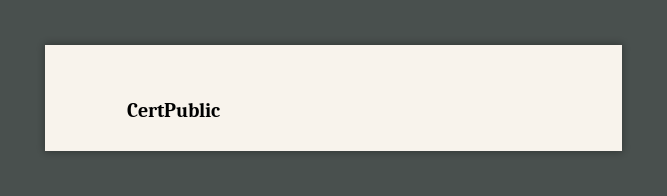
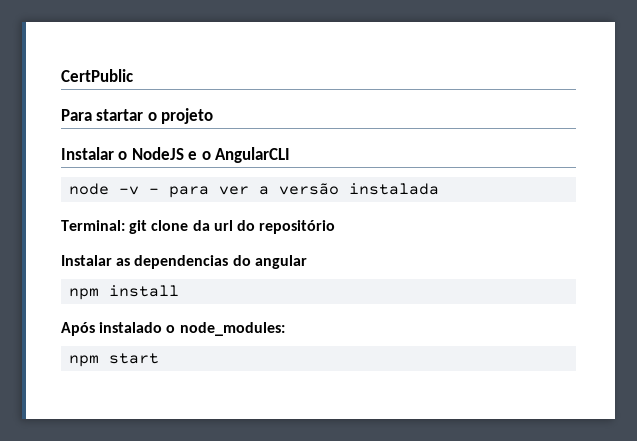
(220, 109) none -> [61,108,214,124] [61,147,291,163] [69,183,440,198] [61,220,336,234] [61,255,307,269] [69,285,180,300] [61,322,285,336] [69,353,160,367] // Para startar o projeto // Instalar o NodeJS e o AngularCLI // node -v - para ver a versão instalada // Terminal: git clone da url do repositório // Instalar as dependencias do angular // npm install // Após instalado o node_modules: // npm start

